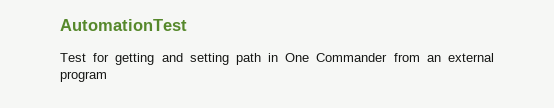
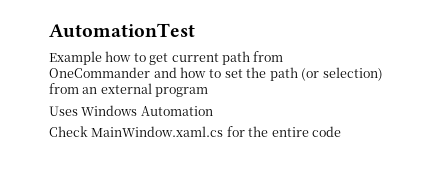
[60,53,494,65] [60,71,107,82] Test for getting and setting path in One Commander from an external program -> [49,51,284,65] [49,67,383,81] [49,83,209,97] [49,105,213,116] [49,126,341,137] Example how to get current path from OneCommander and how to set the path (or selection) from an external program // Uses Windows Automation // Check MainWindow.xaml.cs for the entire code

